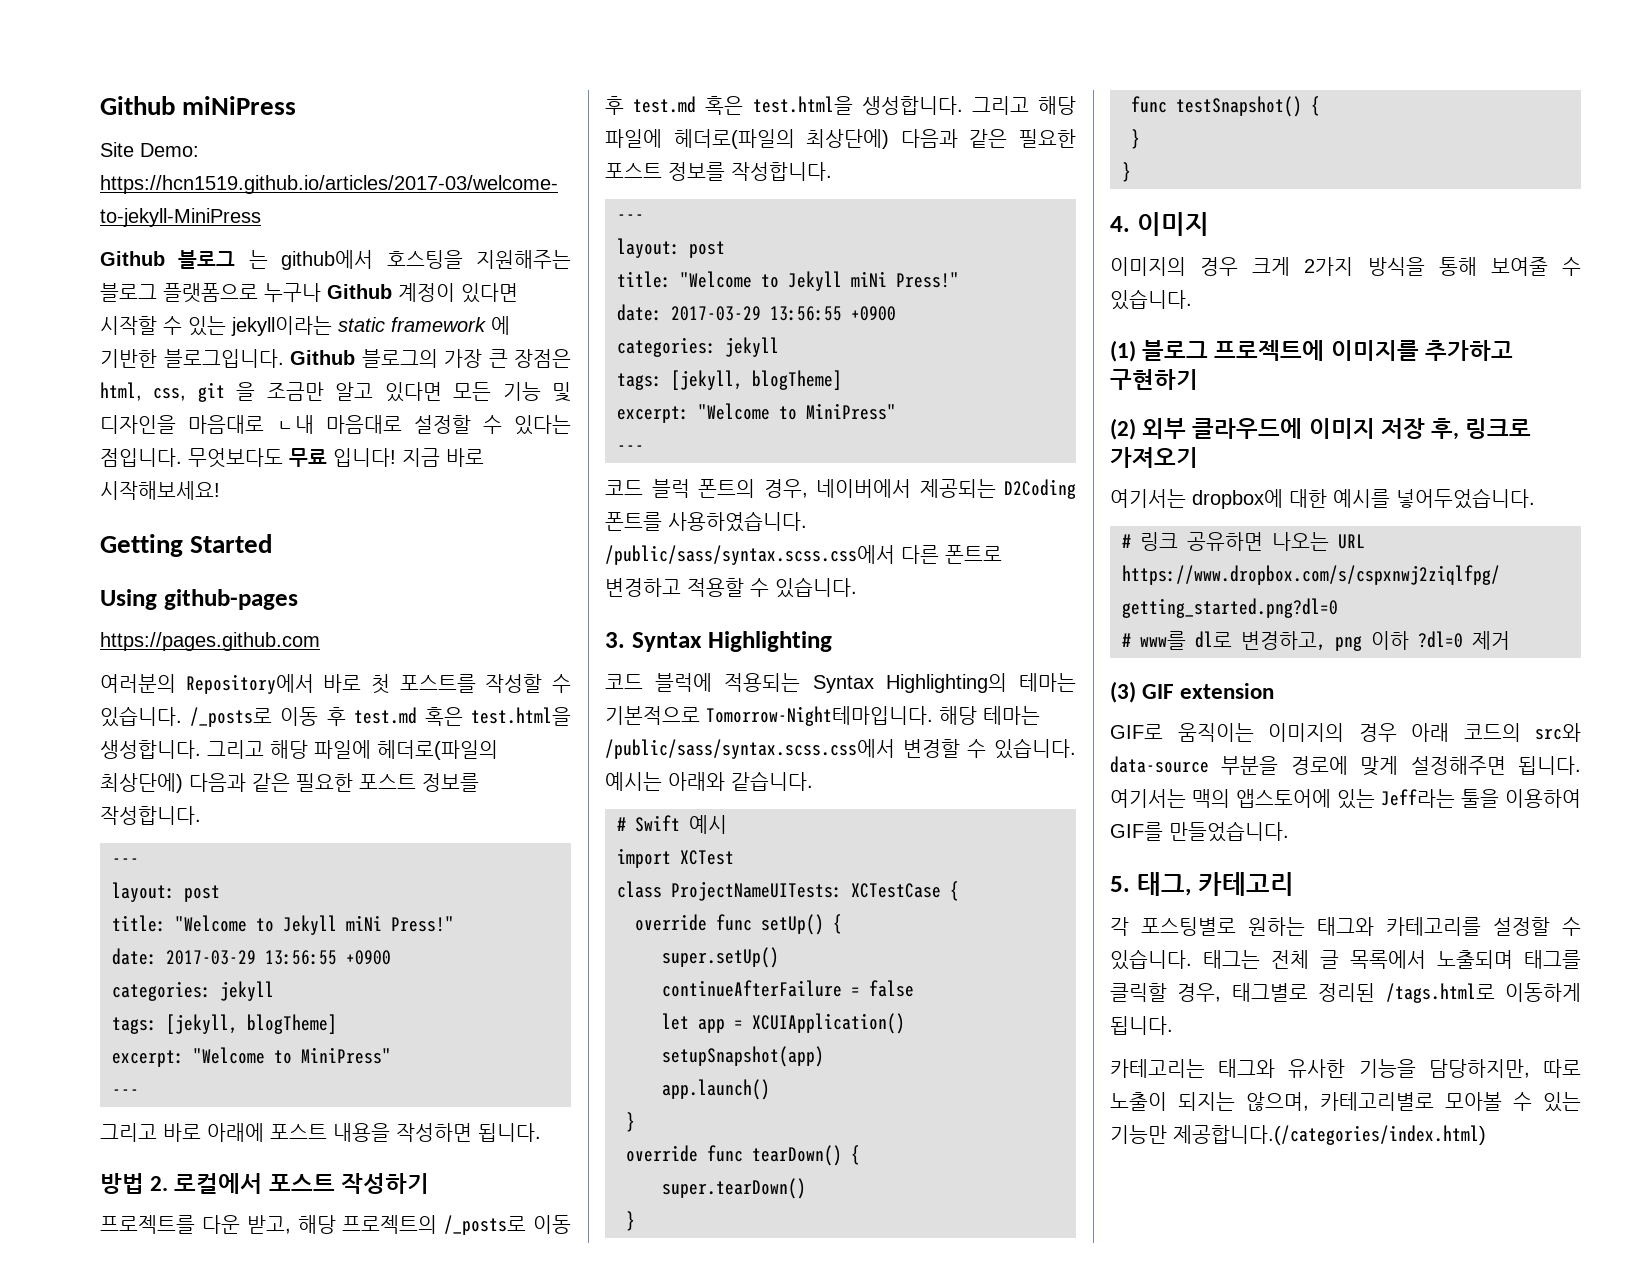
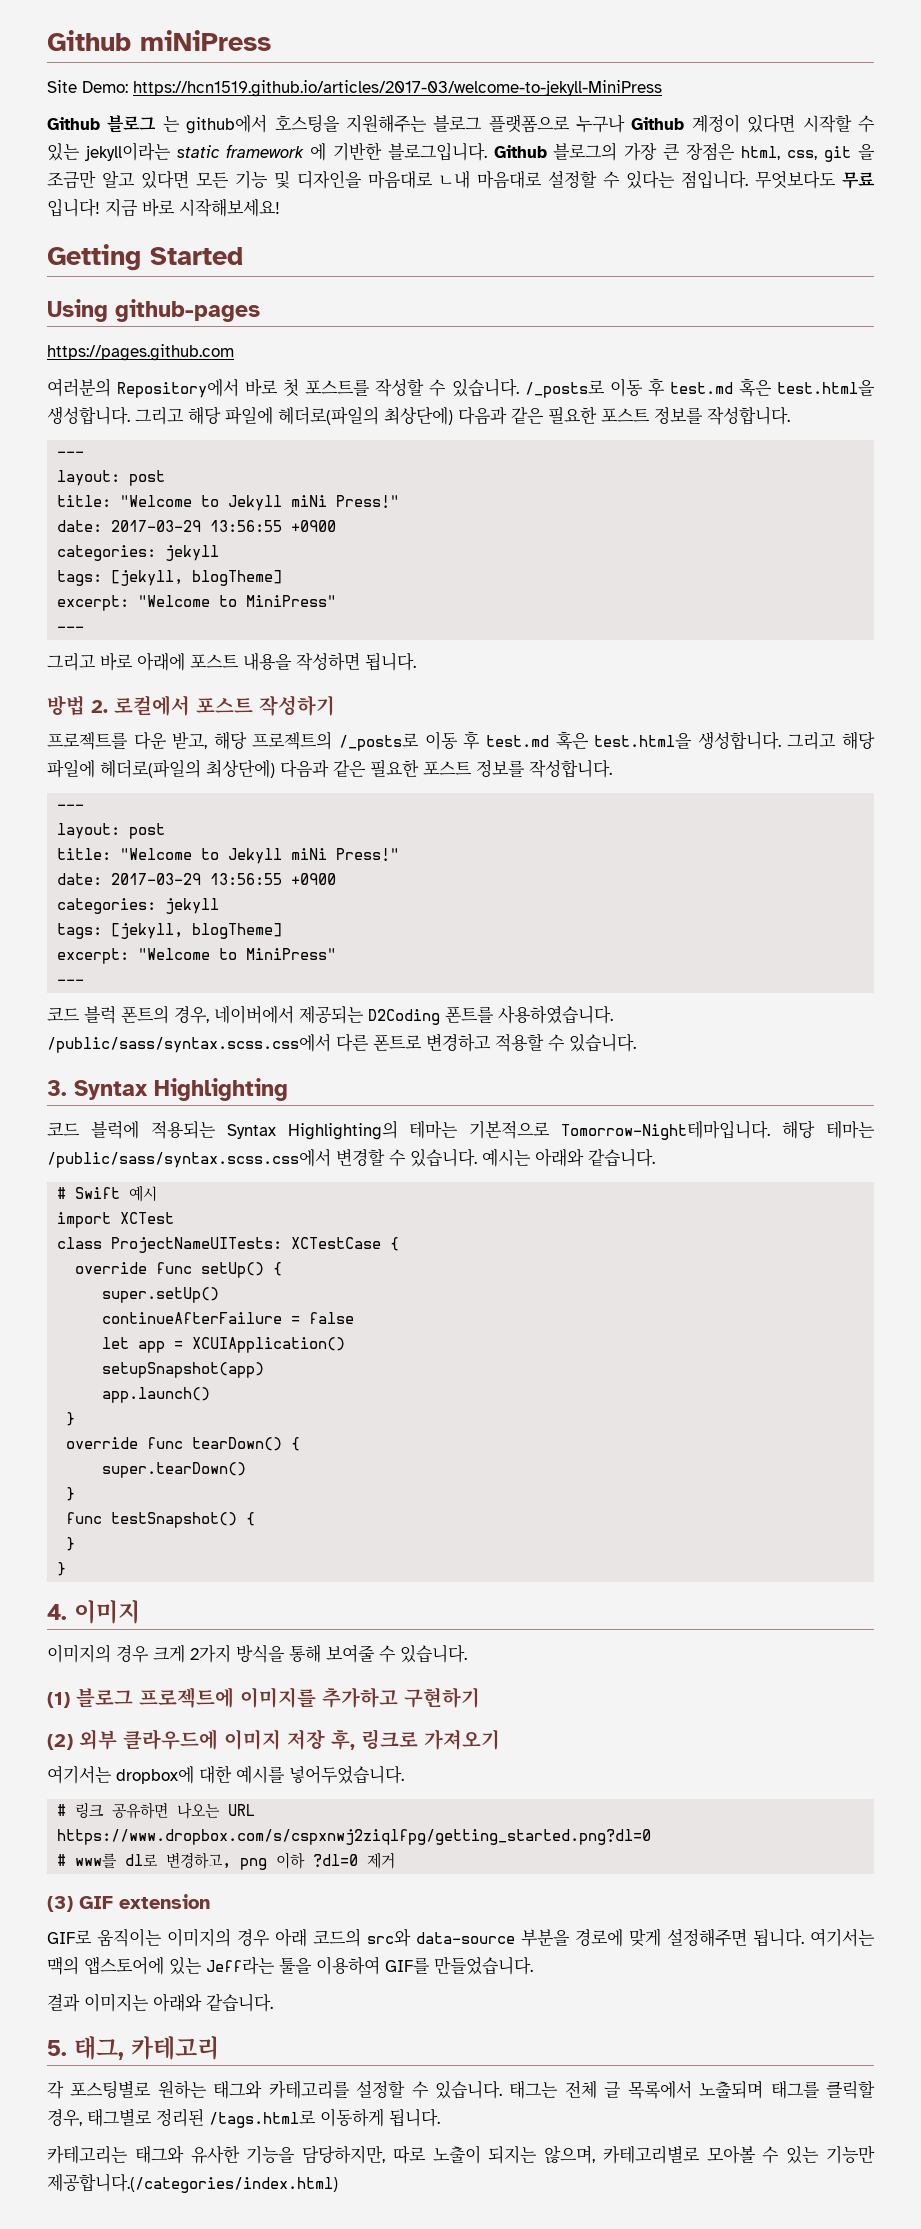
(1289, 831) none -> [47,1993,273,2012] // 결과 이미지는 아래와 같습니다.

